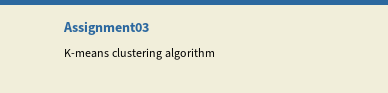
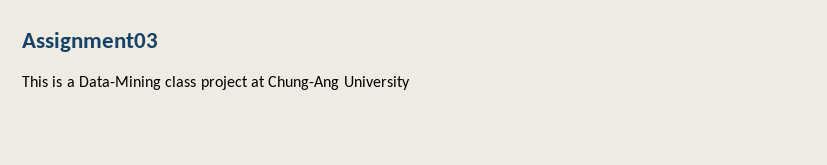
[64,48,216,60] K-means clustering algorithm -> [22,76,410,90] This is a Data-Mining class project at Chung-Ang University

